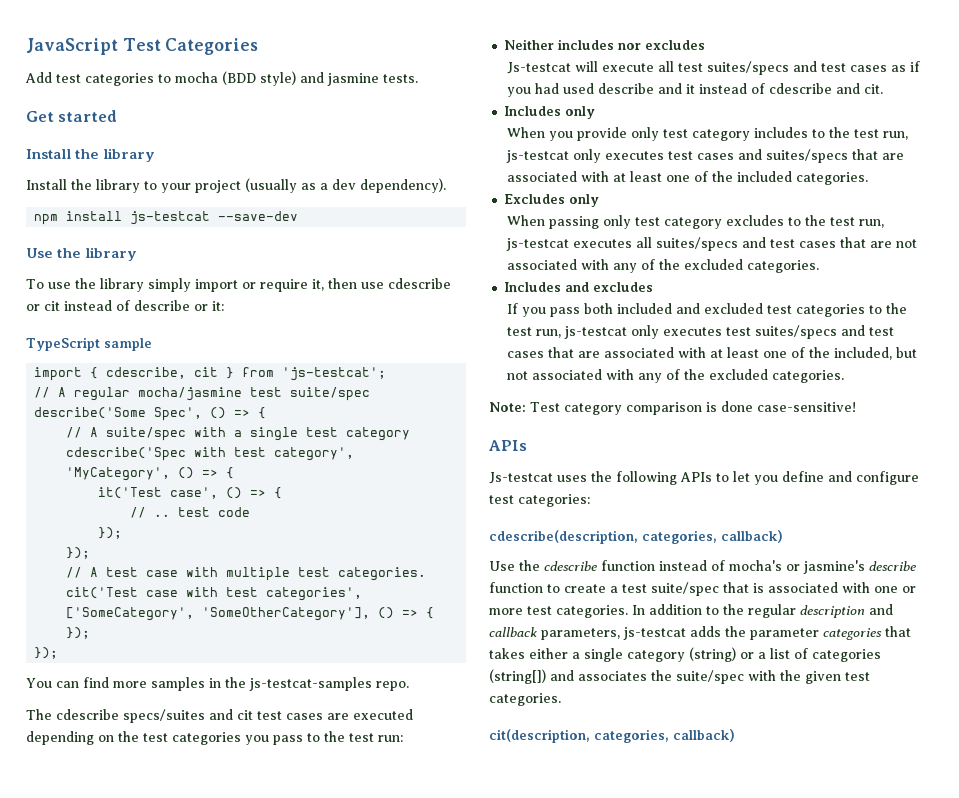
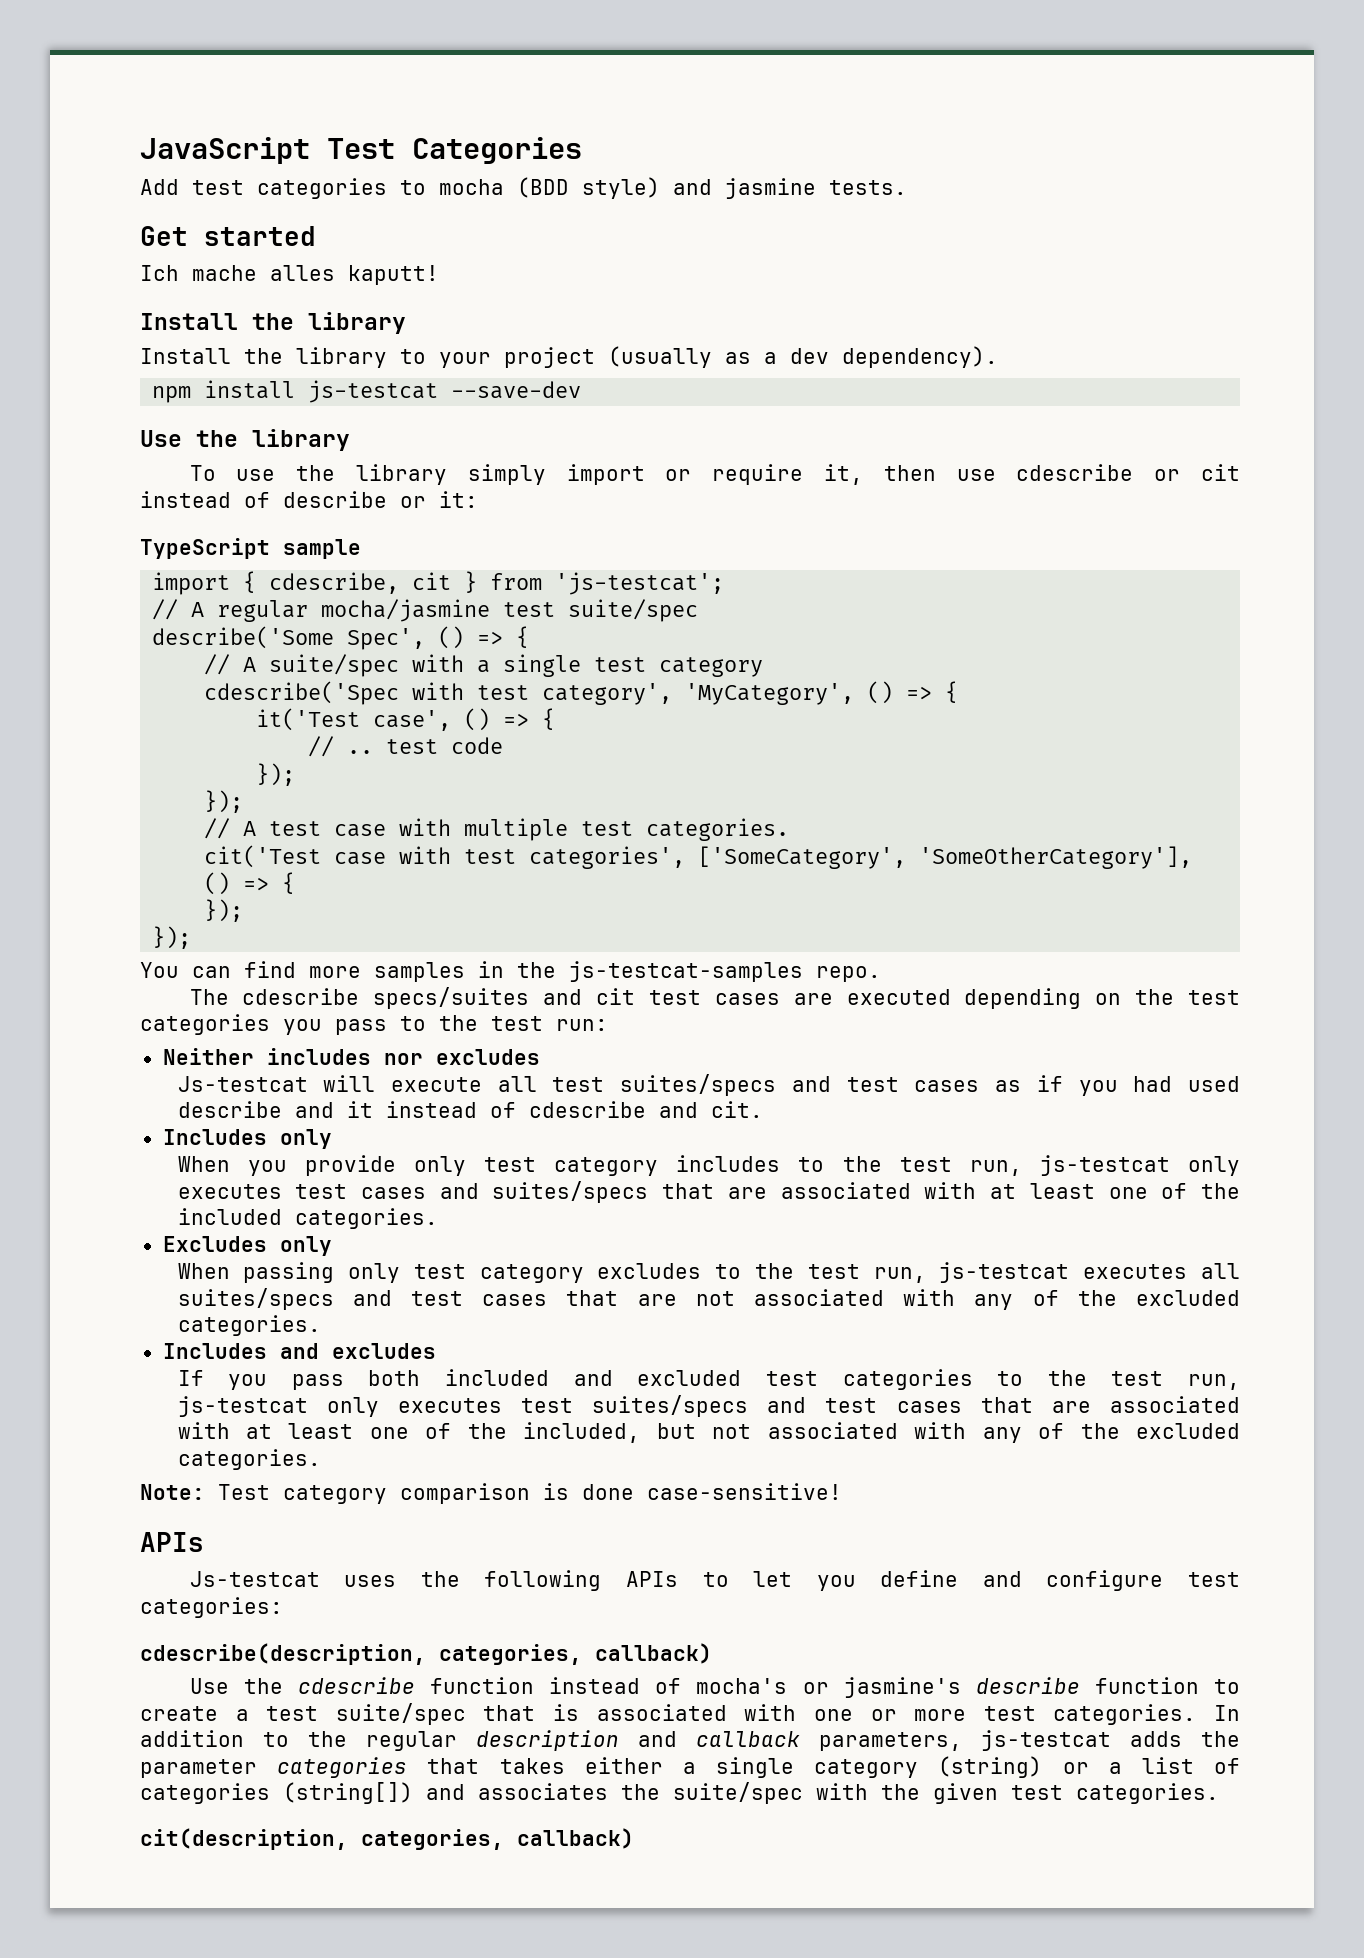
(118, 116) none -> [140,265,439,285] // Ich mache alles kaputt!

